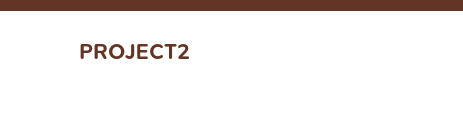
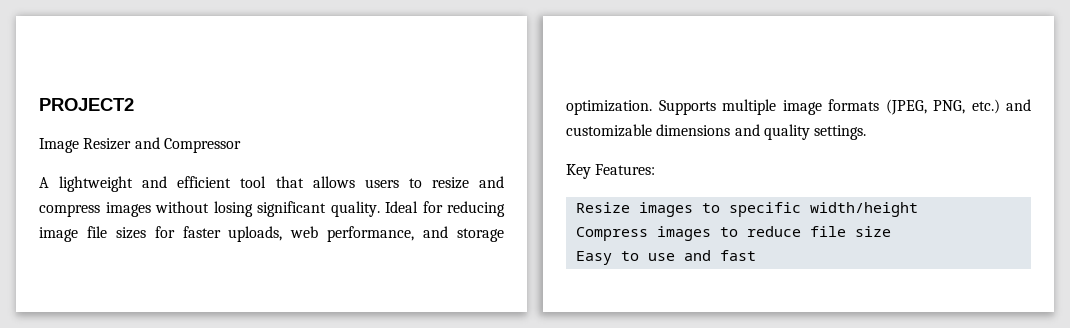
(190, 52) none -> [39,137,241,153] [39,176,505,192] [39,201,505,217] [39,226,505,242] [566,99,1031,115] [566,124,867,140] [566,164,656,179] [575,202,918,217] [575,226,891,241] [575,250,756,265] // Image Resizer and Compressor // A lightweight and efficient tool that allows users to resize and compress images without losing significant quality. Ideal for reducing image file sizes for faster uploads, web performance, and storage optimization. Supports multiple image formats (JPEG, PNG, etc.) and customizable dimensions and quality settings. // Key Features: // Resize images to specific width/height // Compress images to reduce file size // Easy to use and fast

